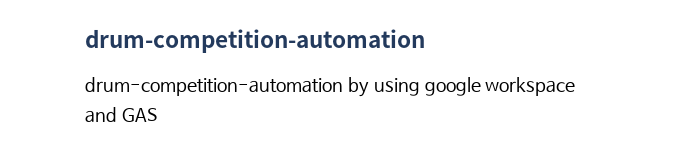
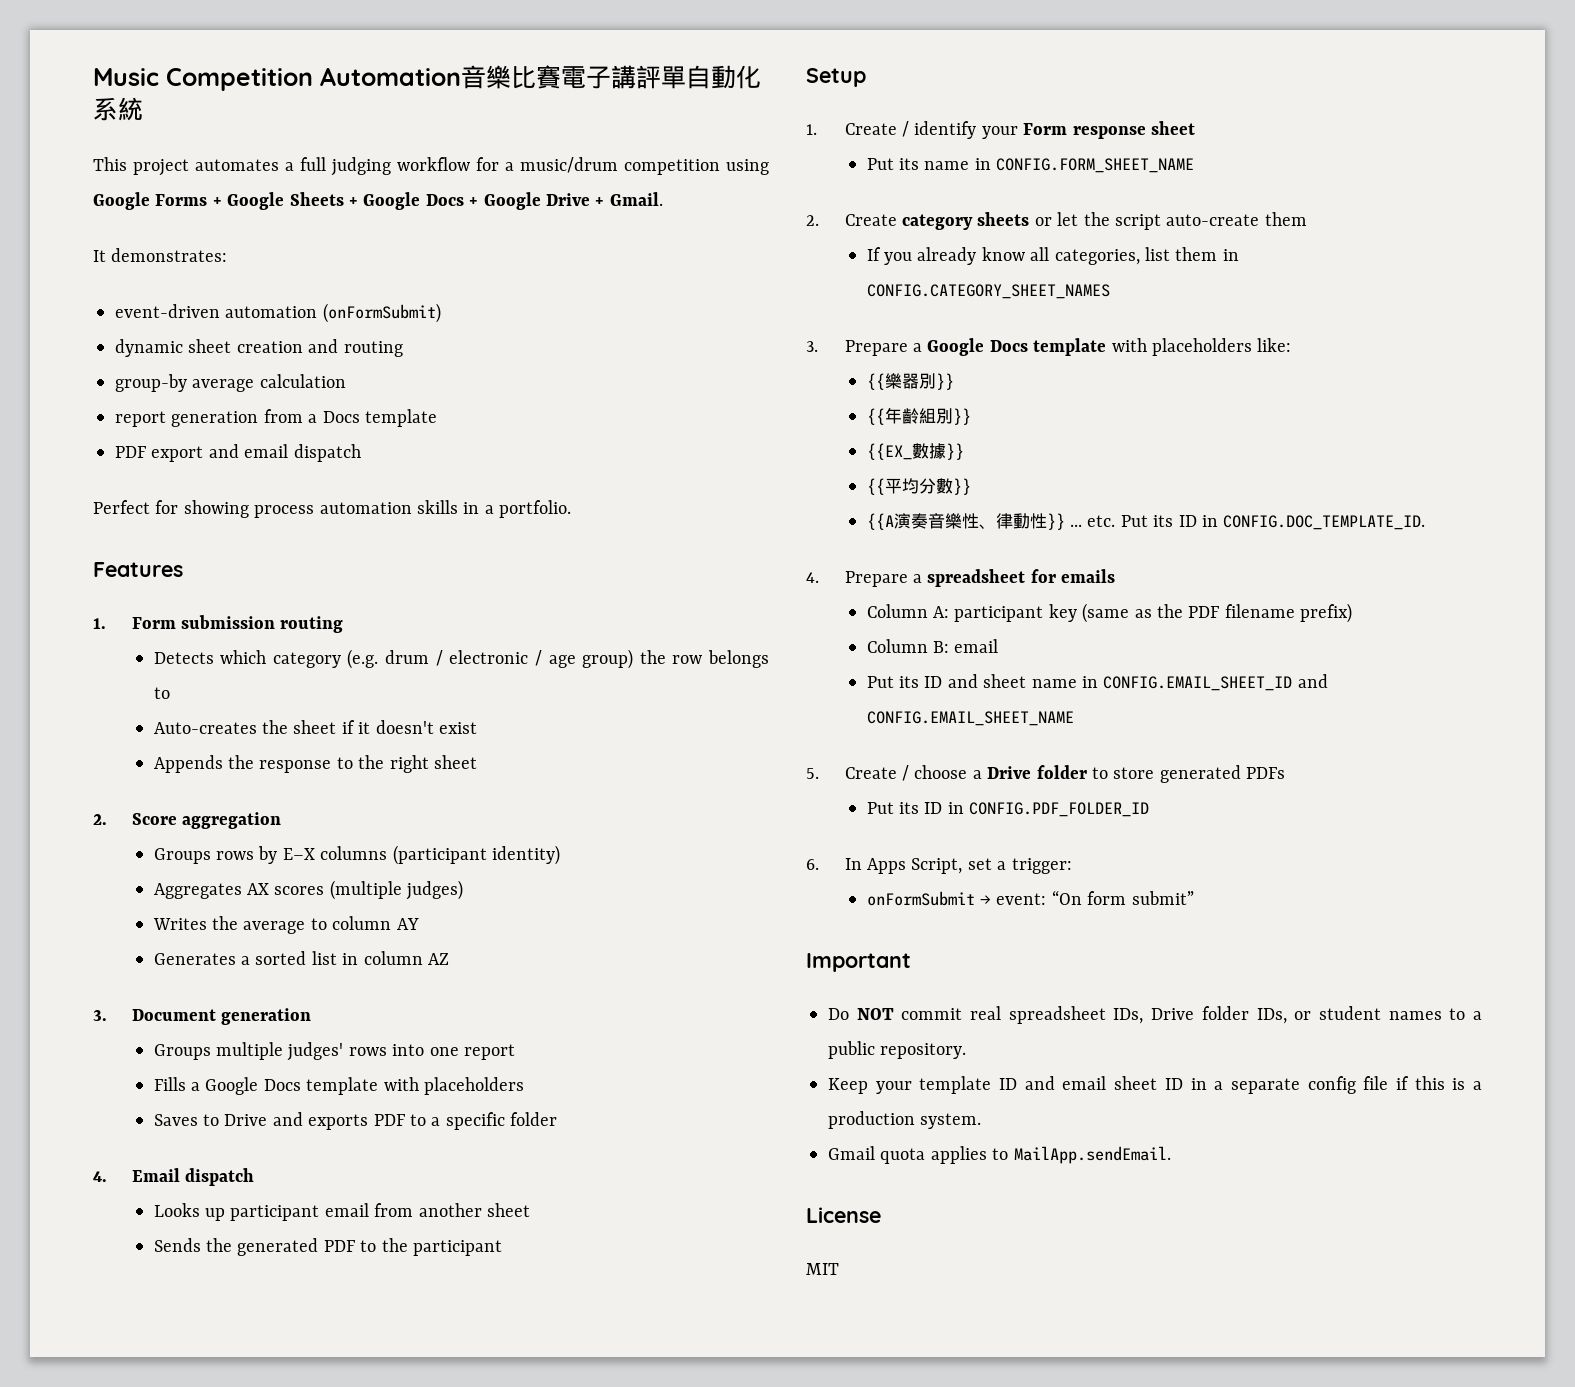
[85,29,425,53] [85,77,576,97] [85,107,158,123] drum-competition-automation // drum-competition-automation by using google workspace and GAS -> [93,65,761,91] [93,97,143,121] [93,157,769,176] [93,192,663,210] [93,248,228,262] [115,303,441,323] [115,339,403,357] [115,374,346,392] [115,409,437,427] [115,444,361,462] [93,500,572,518] [93,562,183,577] [93,615,344,633] [153,649,769,669] [153,687,170,699] [153,720,478,734] [153,755,478,773] [93,812,282,829] [153,845,561,865] [153,880,464,900] [152,916,419,934] [153,951,450,965] [93,1008,312,1025] [153,1042,516,1061] [153,1077,525,1095] [153,1112,558,1130] [93,1168,255,1186] [153,1203,531,1221] [153,1238,503,1256] [806,68,866,87] [806,121,1196,139] [866,158,1195,173] [806,212,1307,230] [866,247,1239,265] [866,284,1110,299] [806,338,1292,356] [866,373,954,390] [866,407,971,425] [866,443,964,460] [866,478,971,495] [866,513,1426,530] [806,569,1116,587] [866,603,1353,623] [866,639,999,653] [866,674,1328,691] [866,711,1074,726] [806,765,1286,783] [866,802,1150,817] [806,858,1072,874] [866,890,1194,906] [806,953,911,972] [828,1006,1482,1024] [828,1041,967,1059] [828,1076,1482,1094] [828,1111,982,1129] [828,1146,1171,1164] [806,1207,881,1223] [806,1263,839,1275] Music Competition Automation音樂比賽電子講評單自動化系統 // This project automates a full judging workflow for a music/drum competition using Google Forms + Google Sheets + Google Docs + Google Drive + Gmail. // It demonstrates: // event-driven automation (onFormSubmit) // dynamic sheet creation and routing // group-by average calculation // report generation from a Docs template // PDF export and email dispatch // Perfect for showing process automation skills in a portfolio. // Features // 1. Form submission routing // Detects which category (e.g. drum / electronic / age group) the row belongs to // Auto-creates the sheet if it doesn't exist // Appends the response to the right sheet // 2. Score aggregation // Groups rows by E–X columns (participant identity) // Aggregates AX scores (multiple judges) // Writes the average to column AY // Generates a sorted list in column AZ // 3. Document generation // Groups multiple judges' rows into one report // Fills a Google Docs template with placeholders // Saves to Drive and exports PDF to a specific folder // 4. Email dispatch // Looks up participant email from another sheet // Sends the generated PDF to the participant // Setup // 1. Create / identify your Form response sheet // Put its name in CONFIG.FORM_SHEET_NAME // 2. Create category sheets or let the script auto-create them // If you already know all categories, list them in CONFIG.CATEGORY_SHEET_NAMES // 3. Prepare a Google Docs template with placeholders like: // {{樂器別}} // {{年齡組別}} // {{EX_數據}} // {{平均分數}} // {{A演奏音樂性、律動性}} ... etc. Put its ID in CONFIG.DOC_TEMPLATE_ID. // 4. Prepare a spreadsheet for emails // Column A: participant key (same as the PDF filename prefix) // Column B: email // Put its ID and sheet name in CONFIG.EMAIL_SHEET_ID and CONFIG.EMAIL_SHEET_NAME // 5. Create / choose a Drive folder to store generated PDFs // Put its ID in CONFIG.PDF_FOLDER_ID // 6. In Apps Script, set a trigger: // onFormSubmit → event: “On form submit” // Important // Do NOT commit real spreadsheet IDs, Drive folder IDs, or student names to a public repository. // Keep your template ID and email sheet ID in a separate config file if this is a production system. // Gmail quota applies to MailApp.sendEmail. // License // MIT

